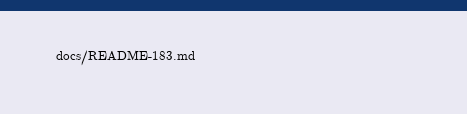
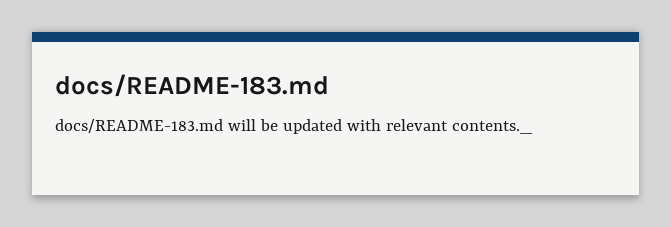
[56,50,195,66] docs/README-183.md -> [55,74,329,97] [55,119,533,134] docs/README-183.md // docs/README-183.md will be updated with relevant contents._

